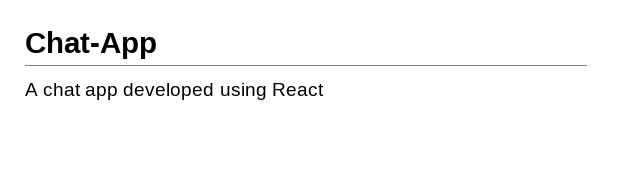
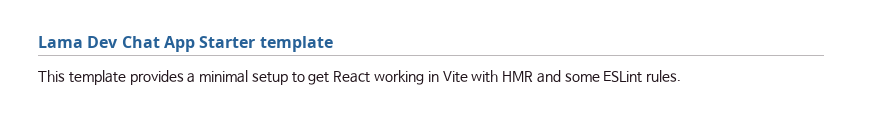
[25,31,157,59] [25,83,324,100] Chat-App // A chat app developed using React -> [38,36,333,52] [38,70,682,85] Lama Dev Chat App Starter template // This template provides a minimal setup to get React working in Vite with HMR and some ESLint rules.

